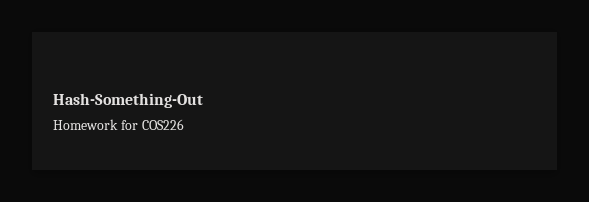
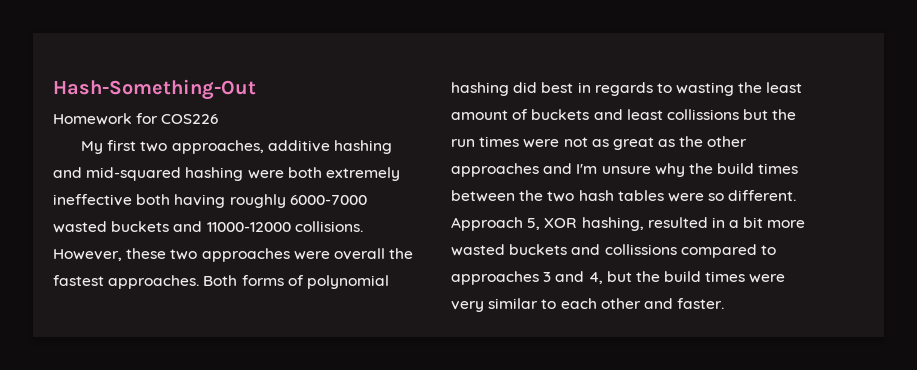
(184, 124) none -> [81,140,392,154] [53,167,400,181] [53,194,367,208] [53,221,363,233] [53,248,414,262] [53,275,389,289] [451,82,803,96] [451,109,797,120] [451,136,748,150] [451,163,799,177] [451,190,797,202] [451,217,806,231] [451,244,776,258] [451,271,786,285] [451,298,725,312] // My first two approaches, additive hashing and mid-squared hashing were both extremely ineffective both having roughly 6000-7000 wasted buckets and 11000-12000 collisions. However, these two approaches were overall the fastest approaches. Both forms of polynomial hashing did best in regards to wasting the least amount of buckets and least collissions but the run times were not as great as the other approaches and I'm unsure why the build times between the two hash tables were so different. Approach 5, XOR hashing, resulted in a bit more wasted buckets and collissions compared to approaches 3 and 4, but the build times were very similar to each other and faster.

